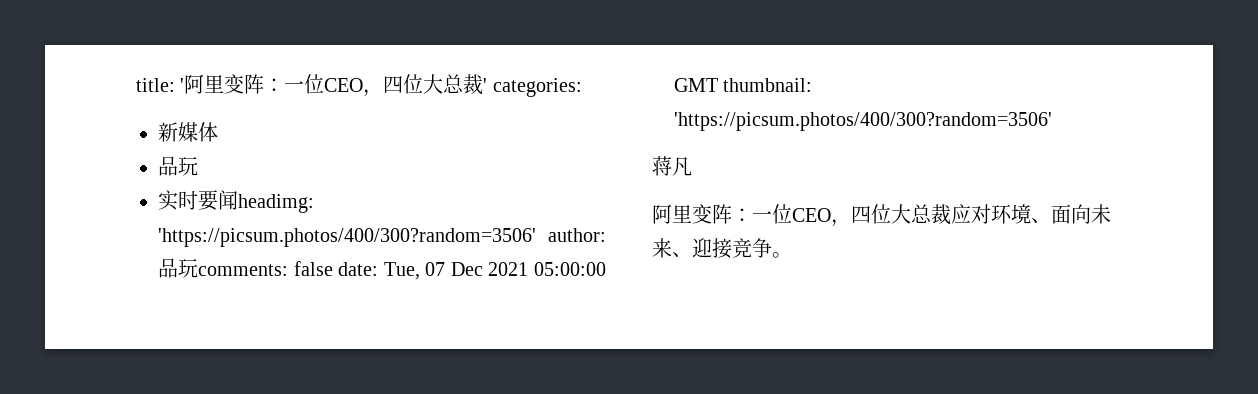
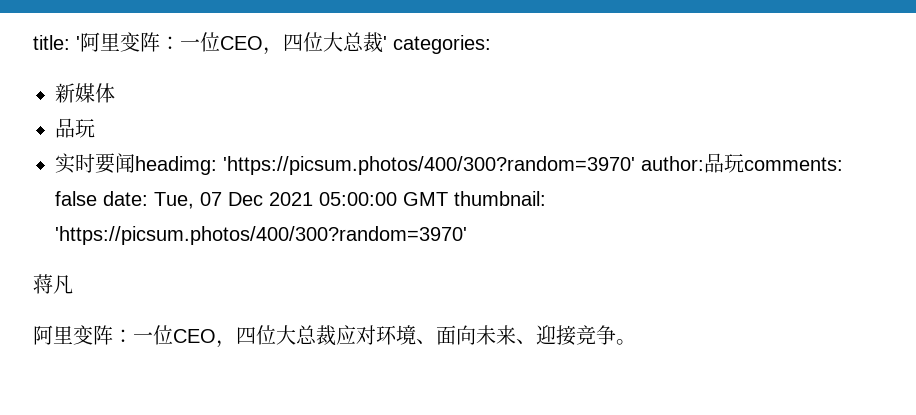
[158,228,536,247] 'https://picsum.photos/400/300?random=3506' -> [223,156,635,175] 'https://picsum.photos/400/300?random=3970'
[674,112,1052,131] 'https://picsum.photos/400/300?random=3506' -> [55,226,467,245] 'https://picsum.photos/400/300?random=3970'

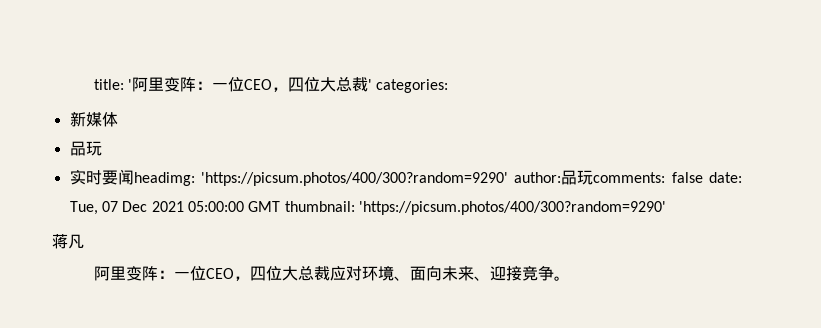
[223,156,635,175] 'https://picsum.photos/400/300?random=3970' -> [200,172,508,186] 'https://picsum.photos/400/300?random=9290'
[55,226,467,245] 'https://picsum.photos/400/300?random=3970' -> [358,201,666,215] 'https://picsum.photos/400/300?random=9290'

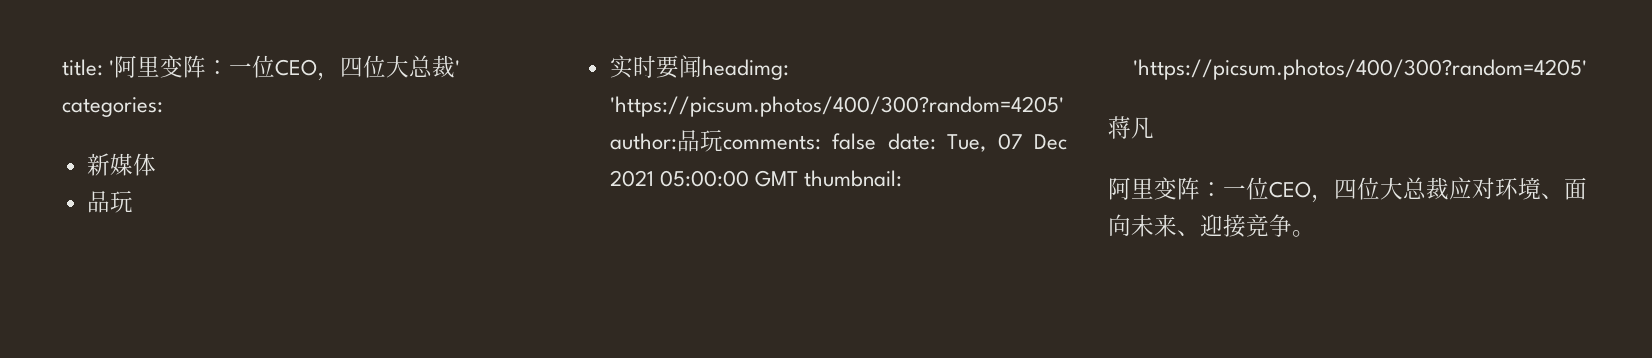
[200,172,508,186] 'https://picsum.photos/400/300?random=9290' -> [609,96,1064,117] 'https://picsum.photos/400/300?random=4205'
[358,201,666,215] 'https://picsum.photos/400/300?random=9290' -> [1132,59,1587,80] 'https://picsum.photos/400/300?random=4205'

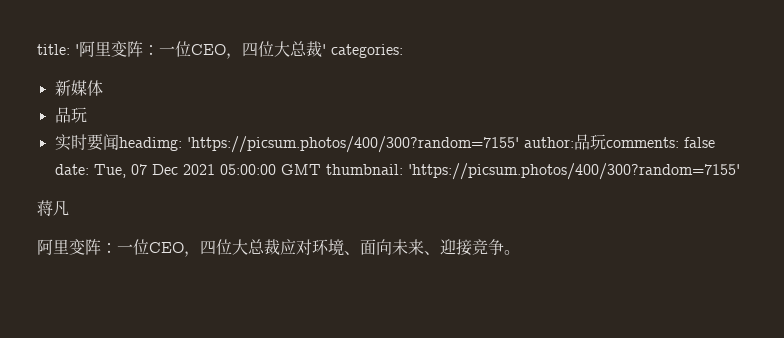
[609,96,1064,117] 'https://picsum.photos/400/300?random=4205' -> [186,136,519,153] 'https://picsum.photos/400/300?random=7155'
[1132,59,1587,80] 'https://picsum.photos/400/300?random=4205' -> [407,163,740,180] 'https://picsum.photos/400/300?random=7155'

